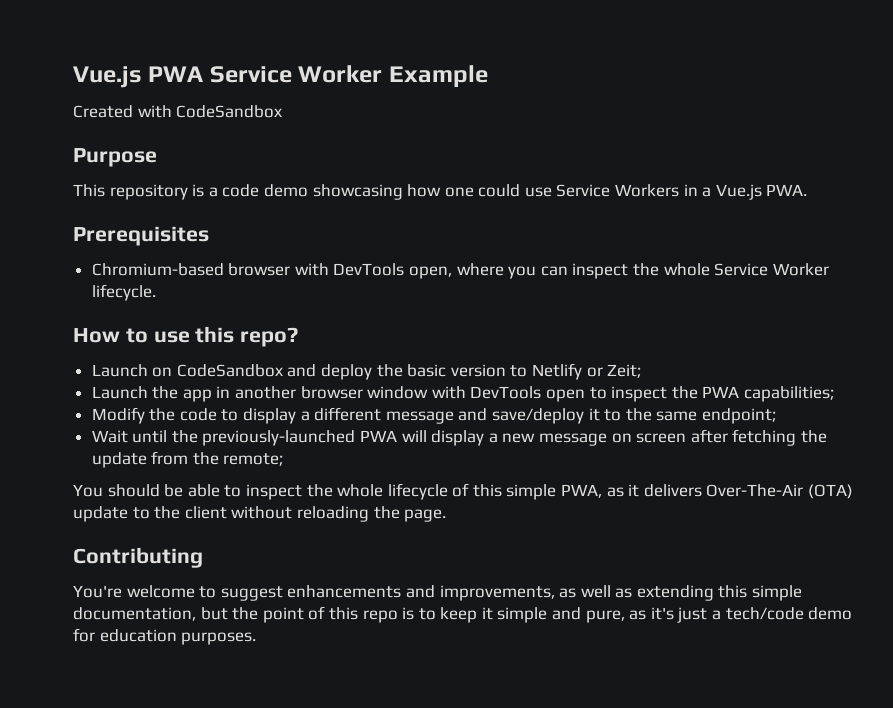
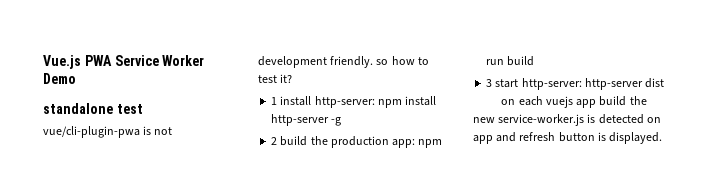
[388,65,488,87] [73,105,283,118] [73,148,157,167] [73,184,808,200] [73,226,209,246] [91,263,829,279] [91,284,156,301] [73,326,299,347] [91,363,642,380] [91,386,834,402] [91,407,776,424] [91,429,827,446] [91,451,284,468] [73,483,854,500] [73,506,447,522] [73,547,203,568] [73,585,803,601] [73,606,853,623] [73,628,257,645] Example // Created with CodeSandbox // Purpose // This repository is a code demo showcasing how one could use Service Workers in a Vue.js PWA. // Prerequisites // Chromium-based browser with DevTools open, where you can inspect the whole Service Worker lifecycle. // How to use this repo? // Launch on CodeSandbox and deploy the basic version to Netlify or Zeit; // Launch the app in another browser window with DevTools open to inspect the PWA capabilities; // Modify the code to display a different message and save/deploy it to the same endpoint; // Wait until the previously-launched PWA will display a new message on screen after fetching the update from the remote; // You should be able to inspect the whole lifecycle of this simple PWA, as it delivers Over-The-Air (OTA) update to the client without reloading the page. // Contributing // You're welcome to suggest enhancements and improvements, as well as extending this simple documentation, but the point of this repo is to keep it simple and pure, as it's just a tech/code demo for education purposes. -> [43,73,76,84] [43,103,143,114] [43,126,173,138] [258,56,429,68] [258,74,293,83] [271,96,437,108] [271,114,342,126] [271,136,443,148] [486,56,535,66] [486,78,665,90] [501,96,647,108] [473,114,661,126] [473,132,663,144] Demo // standalone test // vue/cli-plugin-pwa is not development friendly. so how to test it? // 1 install http-server: npm install http-server -g // 2 build the production app: npm run build // 3 start http-server: http-server dist // on each vuejs app build the new service-worker.js is detected on app and refresh button is displayed.

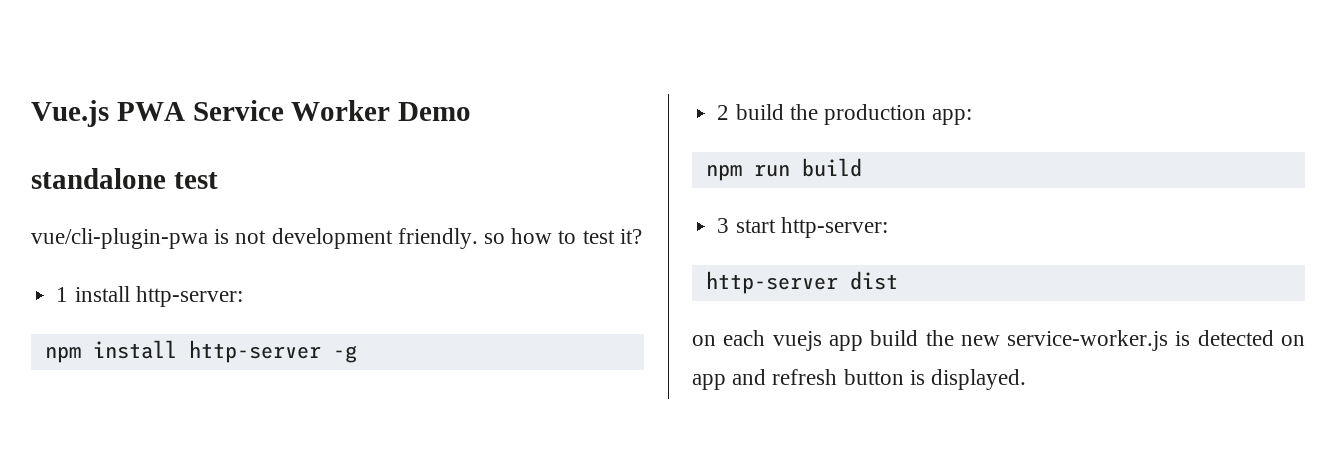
(375, 102) none -> (243, 296) //
(416, 143) none -> (973, 117) //
(582, 84) none -> (888, 227) //

